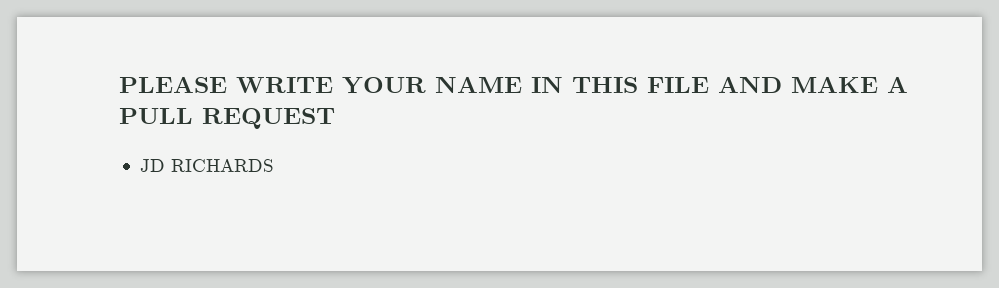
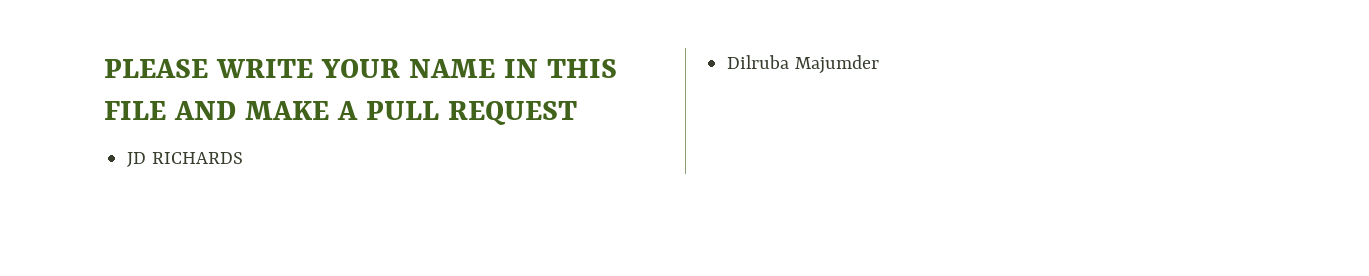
(274, 165) none -> [727,55,879,74] // Dilruba Majumder

